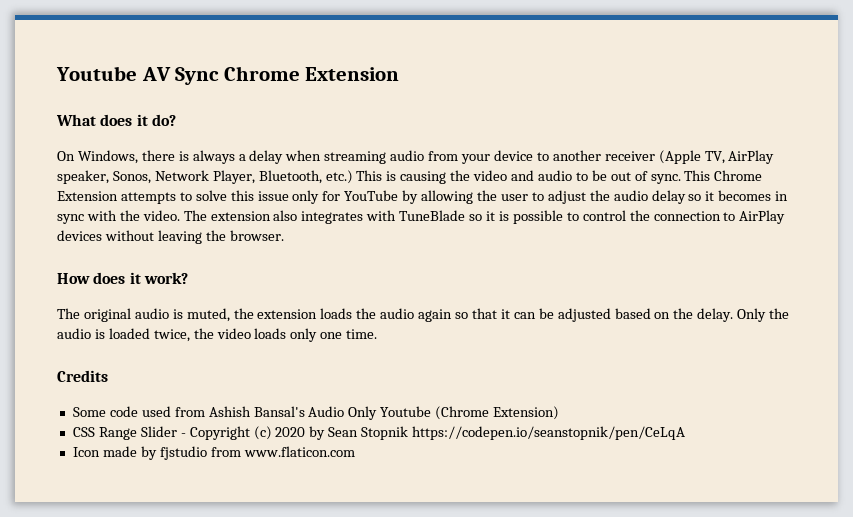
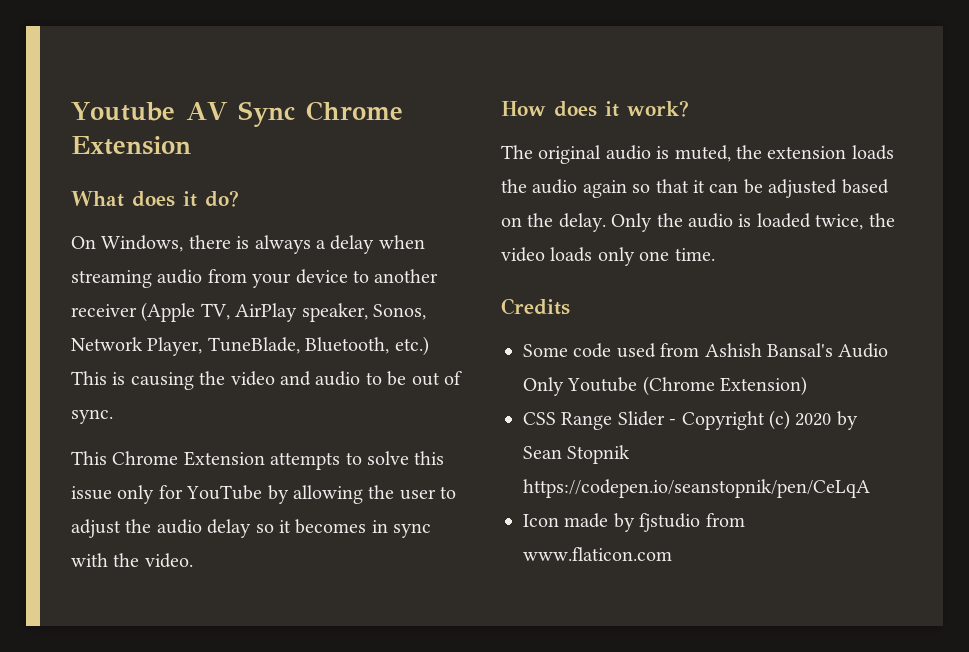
(255, 177) none -> [207,337,300,354] TuneBlade,
(681, 179) none -> (113, 416) //
[183,210,786,224] [57,230,284,244] The extension also integrates with TuneBlade so it is possible to control the connection to AirPlay devices without leaving the browser. -> (193, 560) none

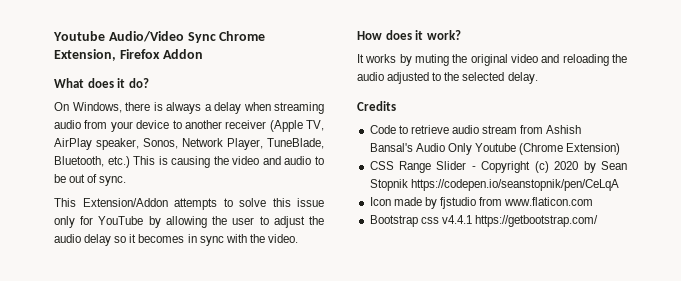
[71,102,228,121] Youtube AV -> [53,31,184,42] Youtube Audio/Video
[71,136,191,155] Extension -> [54,49,203,61] Extension, Firefox Addon
[112,451,265,466] Chrome Extension -> [82,198,168,207] Extension/Addon
[501,145,894,164] [501,179,889,198] [501,213,895,232] [501,247,715,266] [501,298,570,315] [523,343,656,358] The original audio is muted, the extension loads the audio again so that it can be adjusted based on the delay. Only the audio is loaded twice, the video loads only one time. // Credits // Some code used -> [357,54,627,66] [357,72,538,84] [357,101,396,111] [369,125,518,134] It works by muting the original video and reloading the audio adjusted to the selected delay. // Credits // Code to retrieve audio stream
(672, 554) none -> [369,215,598,227] // Bootstrap css v4.4.1 https://getbootstrap.com/

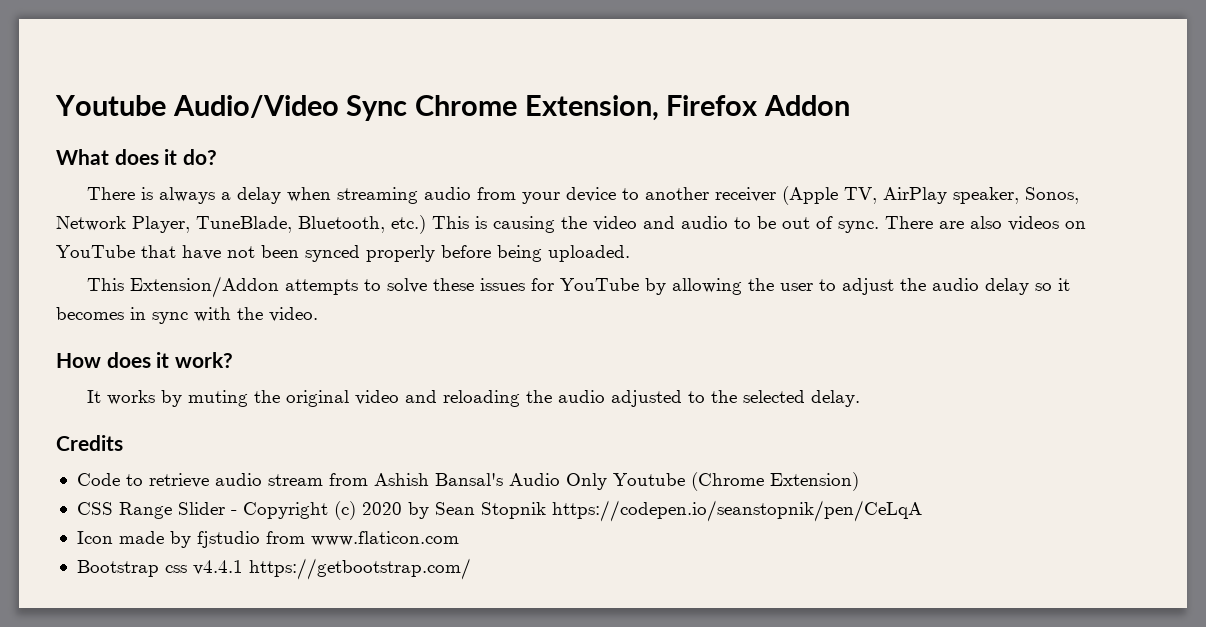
[54,102,150,113] On Windows, there -> [86,187,135,200] There
(127, 181) none -> [885,216,1086,231] [56,245,630,262] There are also videos on YouTube that have not been synced properly before being uploaded.
[272,198,324,207] [54,216,75,228] this issue only -> [432,278,525,291] these issues

